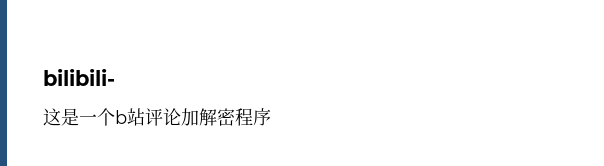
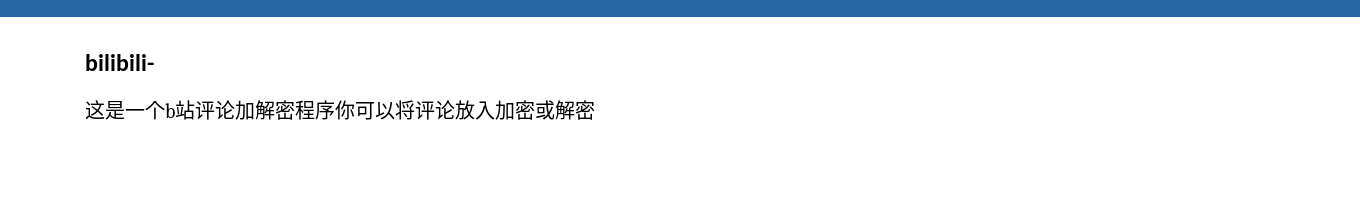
(271, 117) none -> [335,100,595,120] 你可以将评论放入加密或解密

